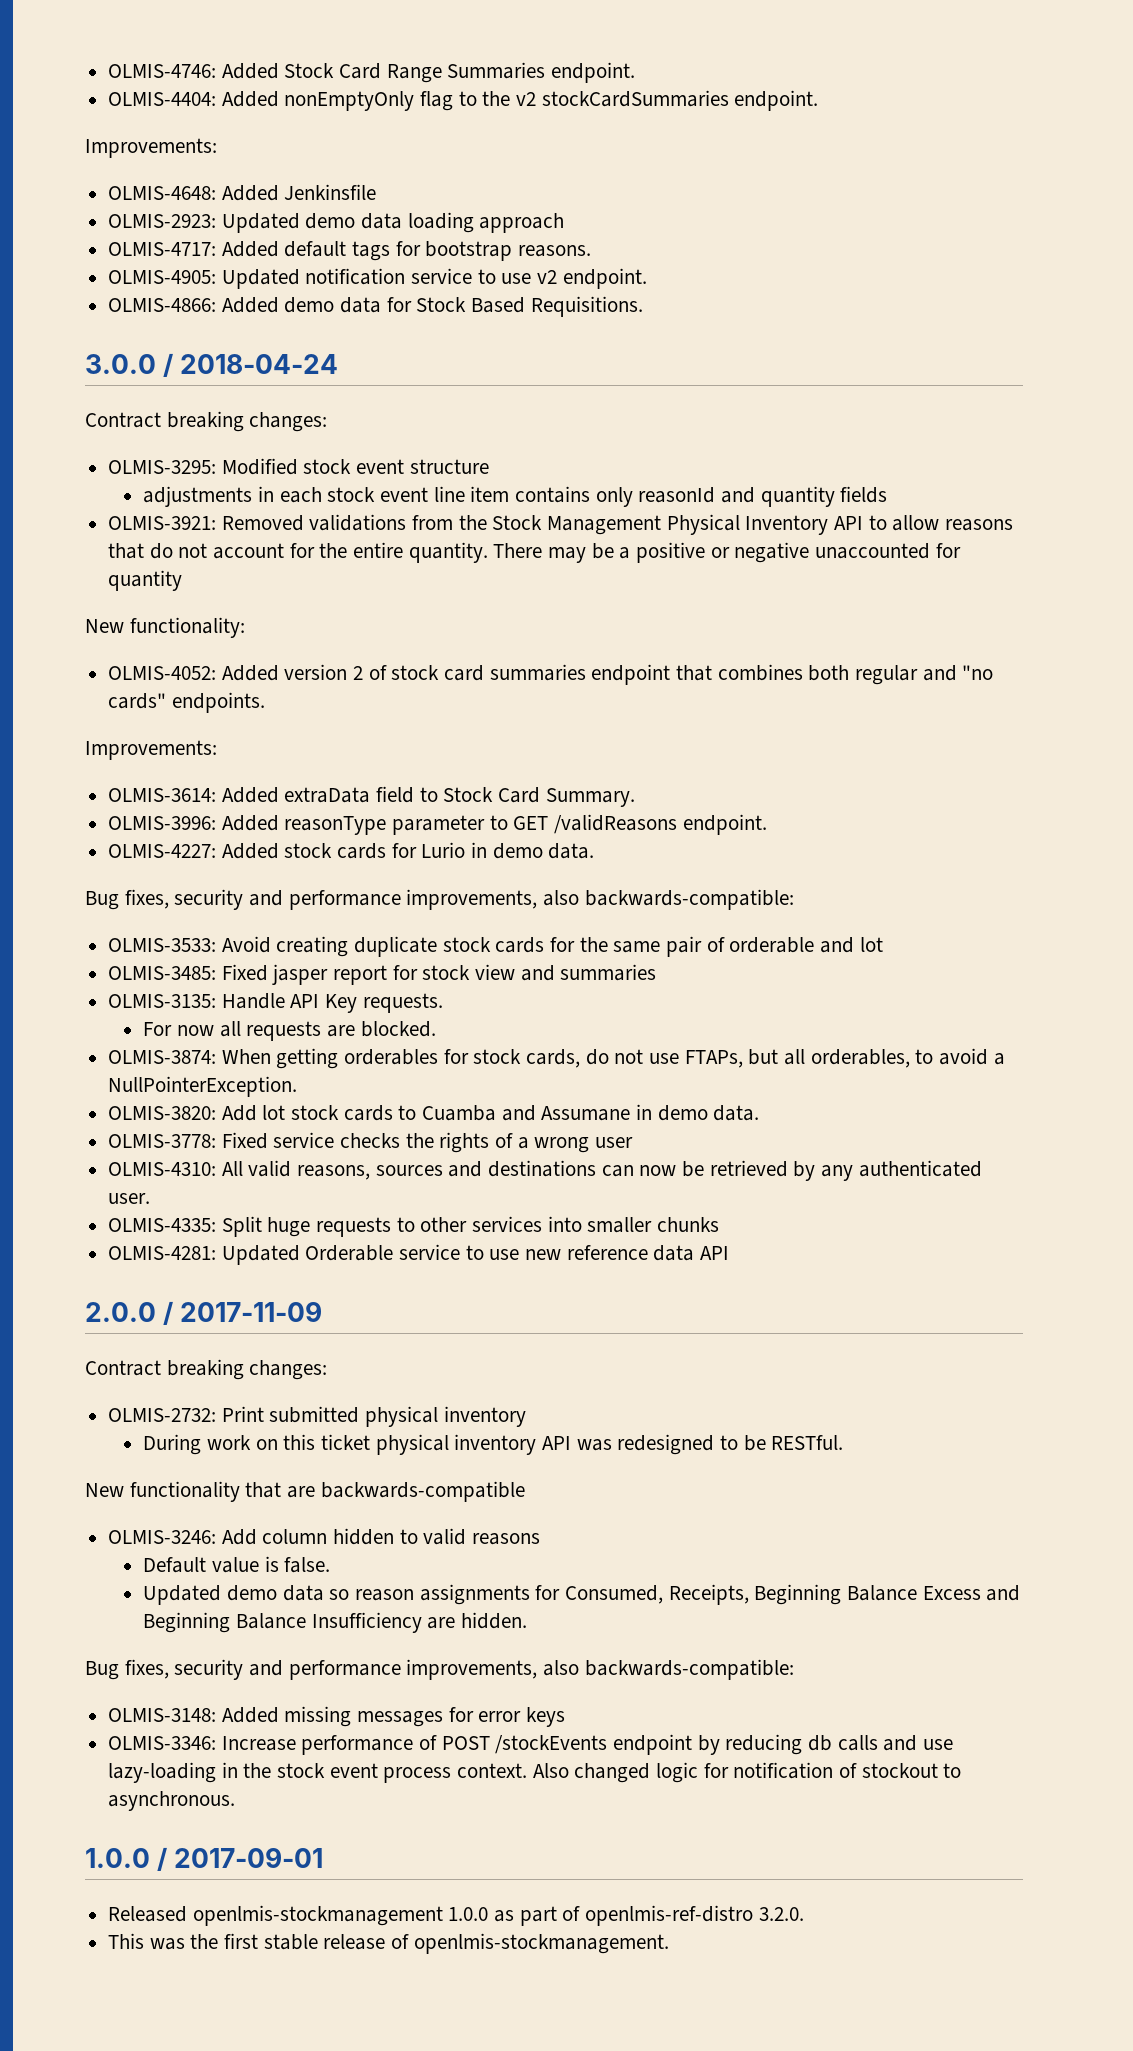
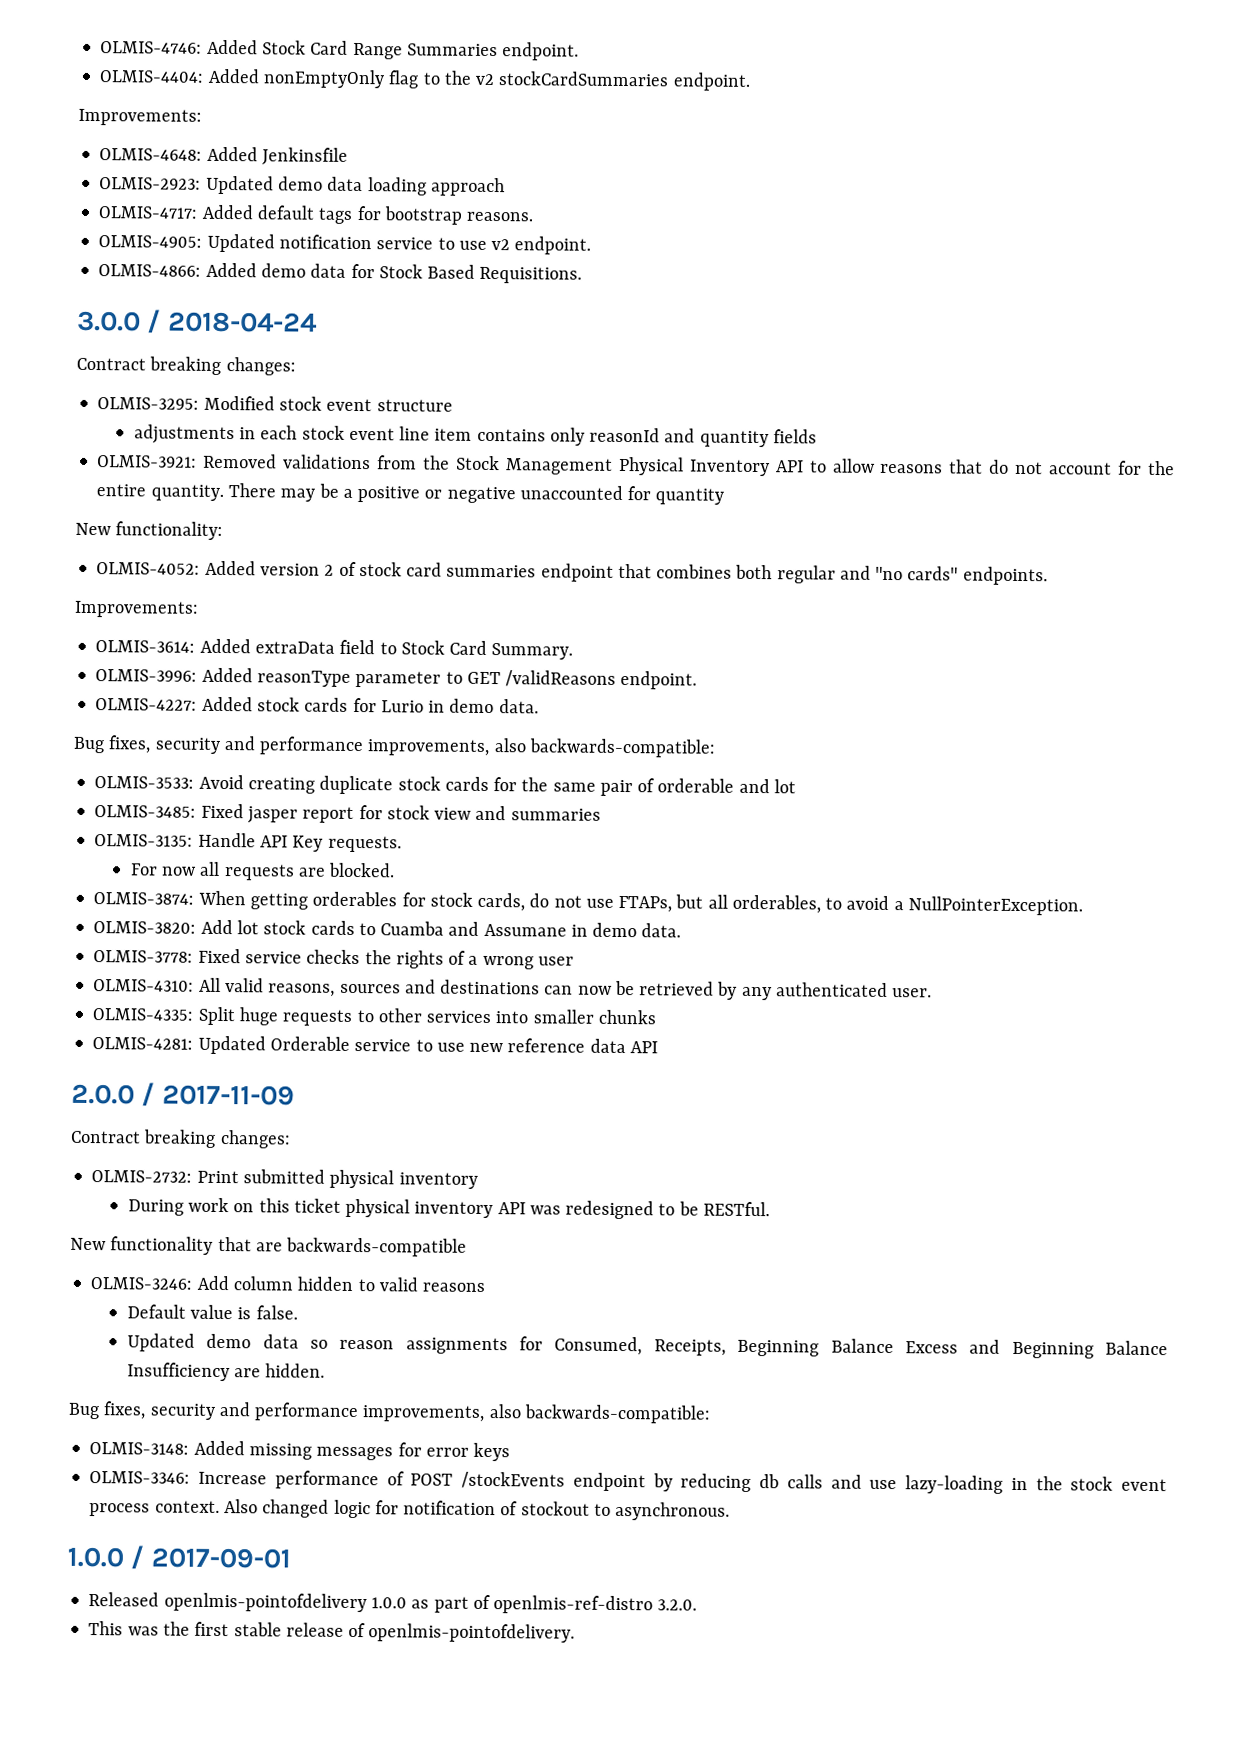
[192,1905,443,1926] openlmis-stockmanagement -> [163,1592,367,1613] openlmis-pointofdelivery
[413,1933,669,1954] openlmis-stockmanagement. -> [368,1623,576,1643] openlmis-pointofdelivery.

